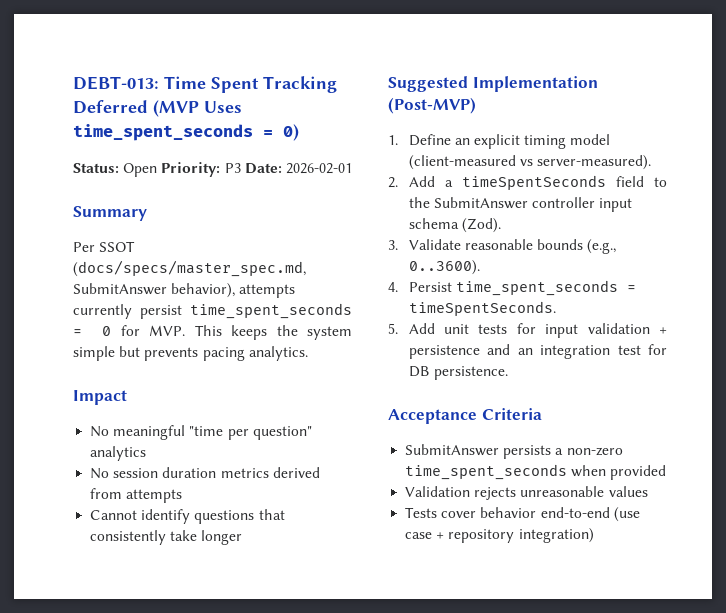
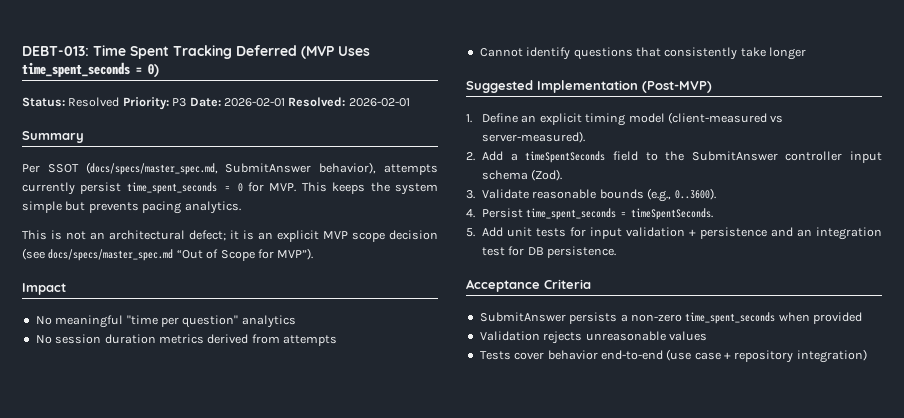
[123,163,158,177] Open -> [68,97,120,107] Resolved
(352, 168) none -> [288,97,410,107] Resolved: 2026-02-01
(308, 353) none -> [22,230,438,242] [22,248,314,261] // This is not an architectural defect; it is an explicit MVP scope decision (see docs/specs/master_spec.md “Out of Scope for MVP”).

